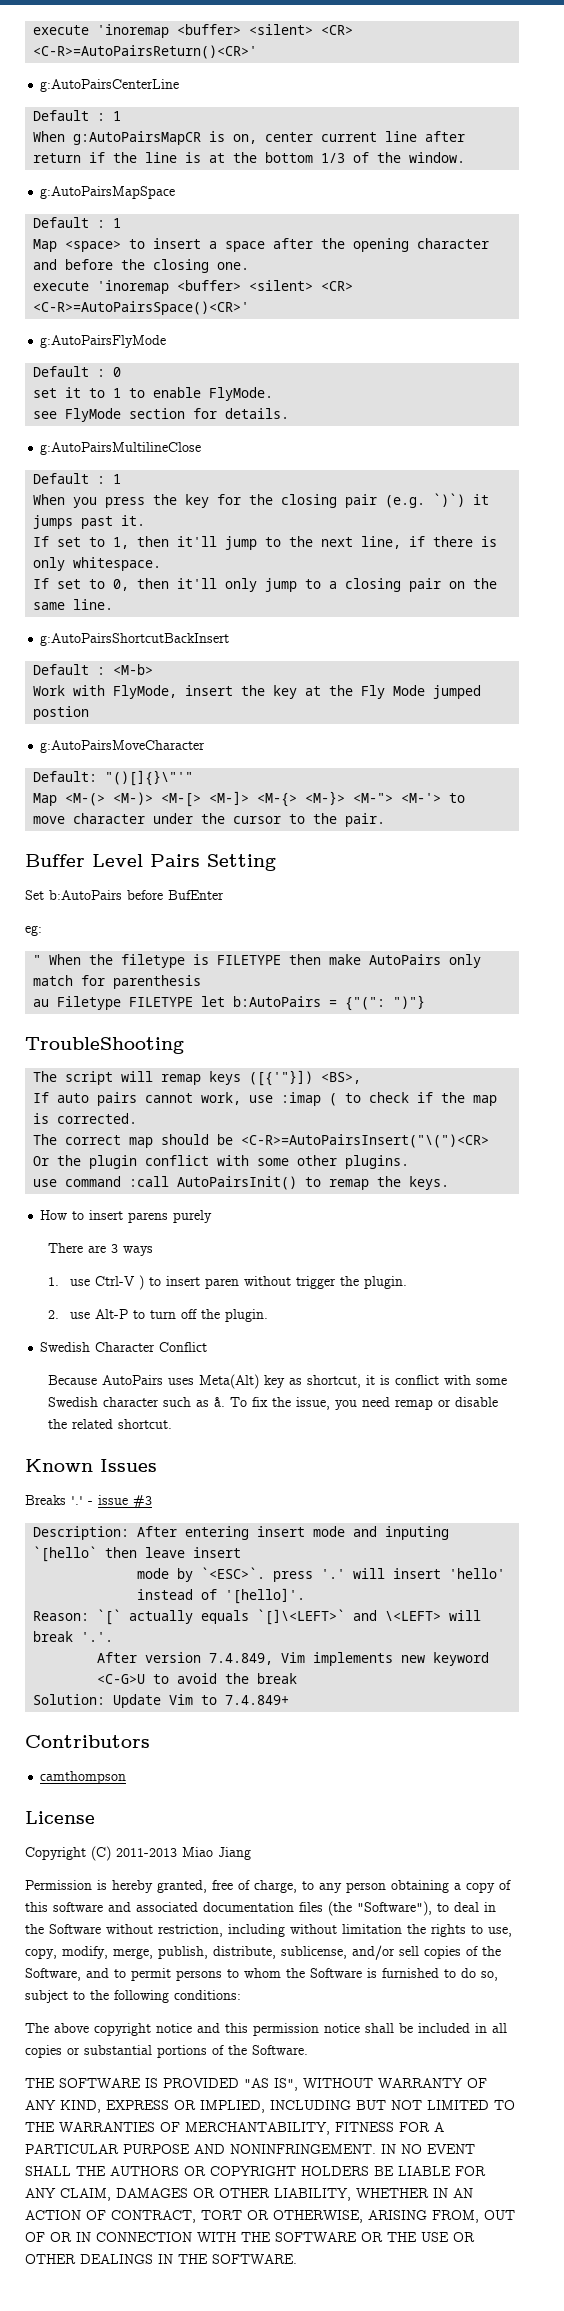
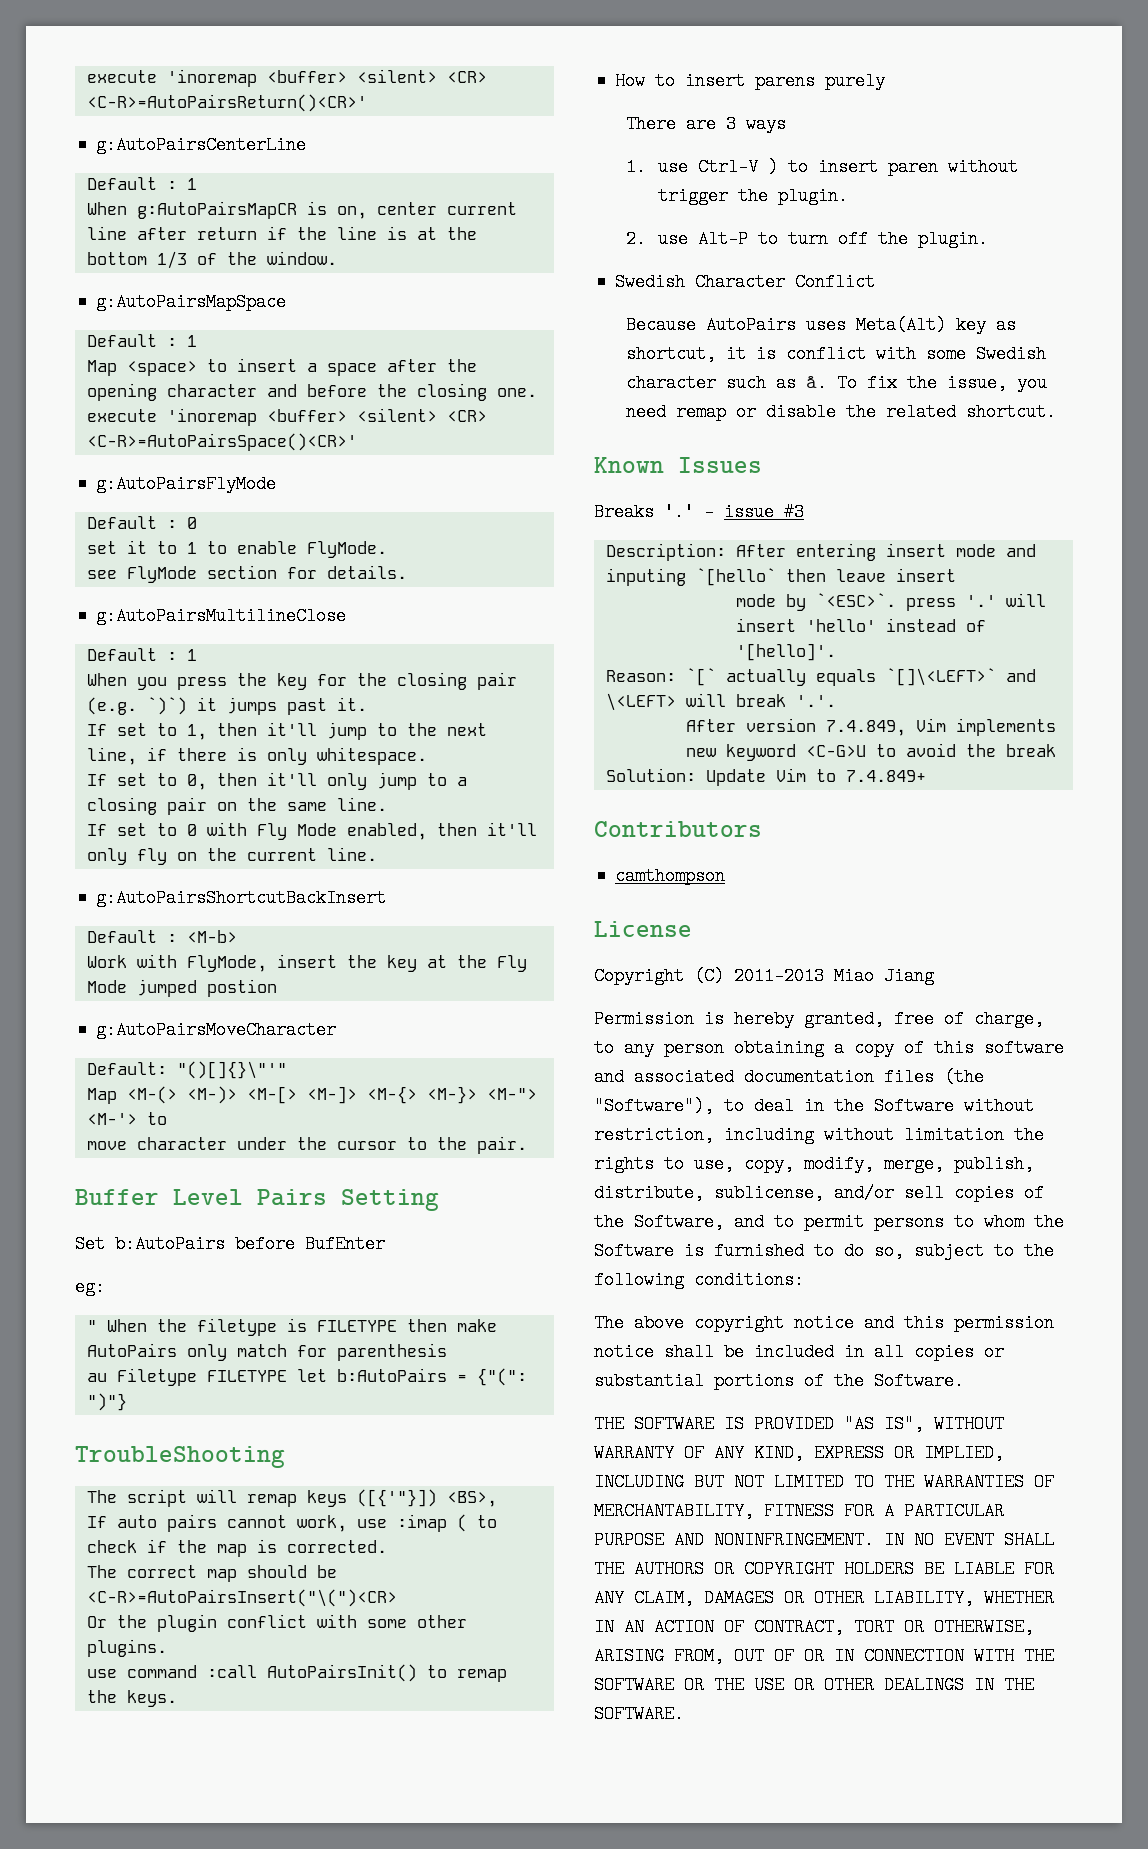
(114, 604) none -> [86,822,537,840] [86,847,377,865] // If set to 0 with Fly Mode enabled, then it'll only fly on the current line.

